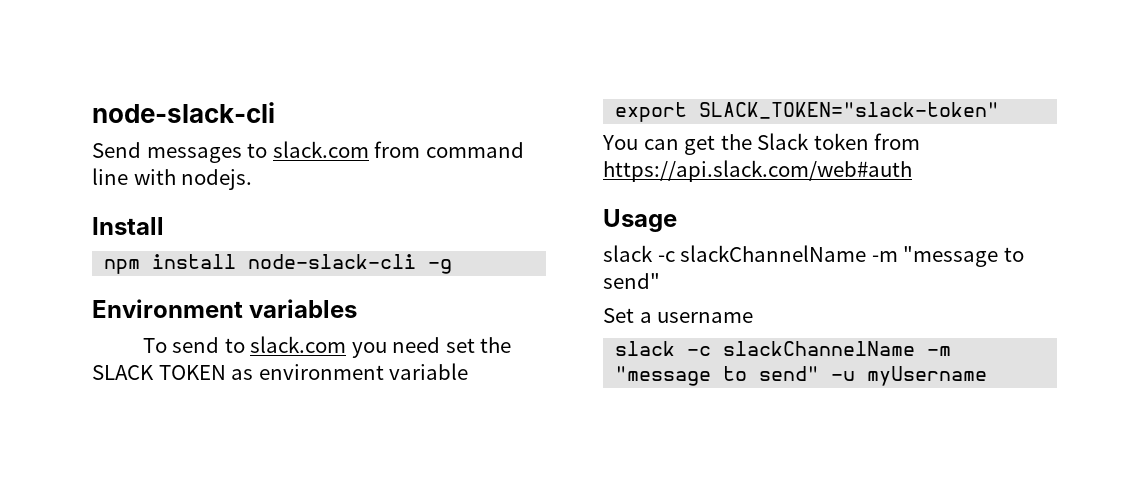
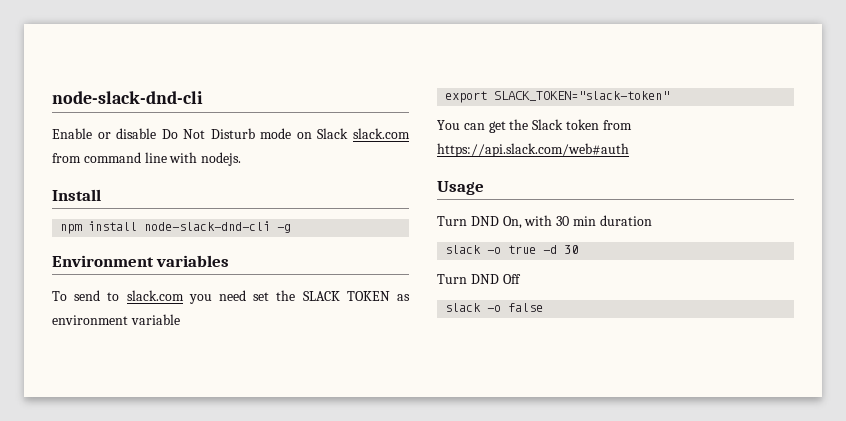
[92,102,275,123] [92,142,268,163] node-slack-cli // Send messages to -> [52,91,203,104] [52,128,349,139] node-slack-dnd-cli // Enable or disable Do Not Disturb mode on Slack
[248,254,417,269] node-slack-cli -> [144,221,271,231] node-slack-dnd-cli
[603,245,1024,267] [603,273,660,289] [603,308,754,323] [615,341,952,356] [615,366,988,386] slack -c slackChannelName -m "message to send" // Set a username // slack -c slackChannelName -m "message to send" -u myUsername -> [437,215,652,229] [445,245,579,254] [437,274,521,284] [445,303,544,312] Turn DND On, with 30 min duration // slack -o true -d 30 // Turn DND Off // slack -o false

